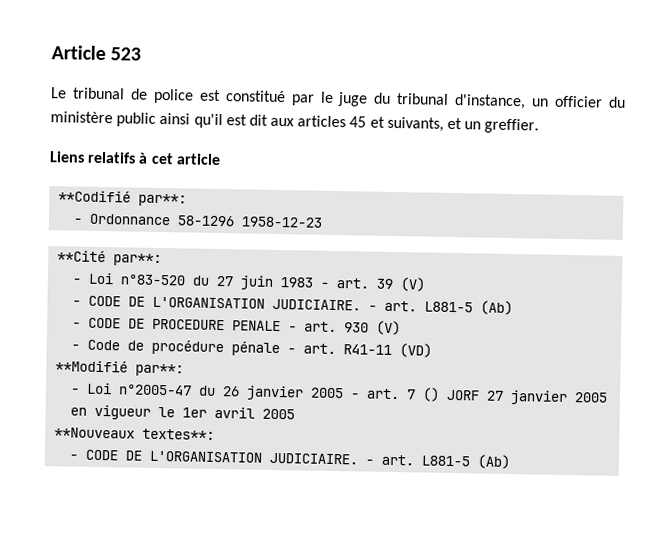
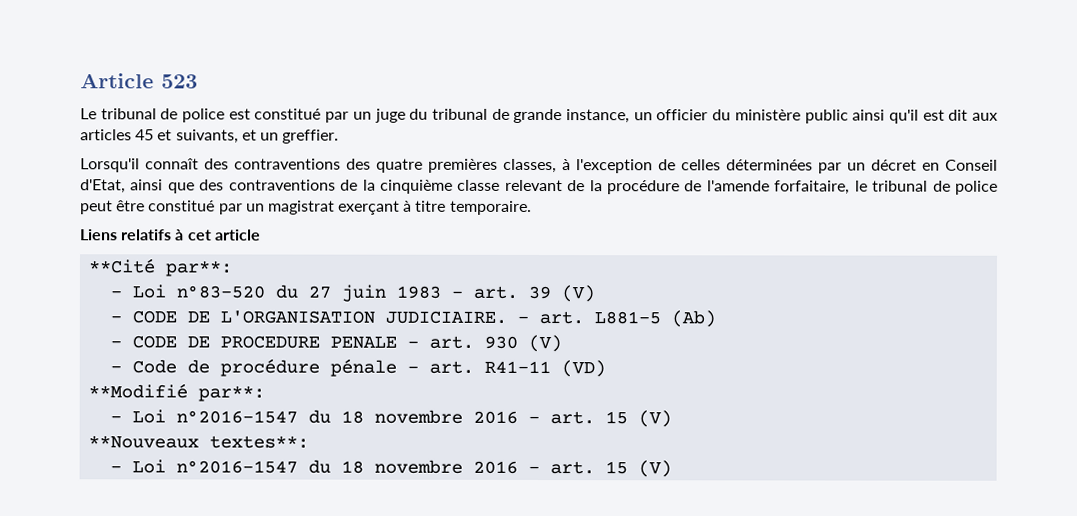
[319,91,334,103] le -> [352,111,372,120] un
[454,94,527,110] d'instance, -> [491,108,631,124] de grande instance,
(540, 126) none -> [80,158,998,174] [80,179,999,195] [80,200,532,215] // Lorsqu'il connaît des contraventions des quatre premières classes, à l'exception de celles déterminées par un décret en Conseil d'Etat, ainsi que des contraventions de la cinquième classe relevant de la procédure de l'amende forfaitaire, le tribunal de police peut être constitué par un magistrat exerçant à titre temporaire.
[58,190,188,207] [73,213,324,228] // **Codifié par**: // - Ordonnance 58-1296 1958-12-23 -> (261, 235) none
[118,384,609,406] [70,404,296,420] [54,427,216,440] [69,449,511,470] n°2005-47 du 26 janvier 2005 - art. 7 () JORF 27 janvier 2005 en vigueur le 1er avril 2005 // **Nouveaux textes**: // - CODE DE L'ORGANISATION JUDICIAIRE. - art. L881-5 (Ab) -> [176,409,673,428] [88,435,310,449] [110,459,673,478] n°2016-1547 du 18 novembre 2016 - art. 15 (V) // **Nouveaux textes**: // - Loi n°2016-1547 du 18 novembre 2016 - art. 15 (V)

